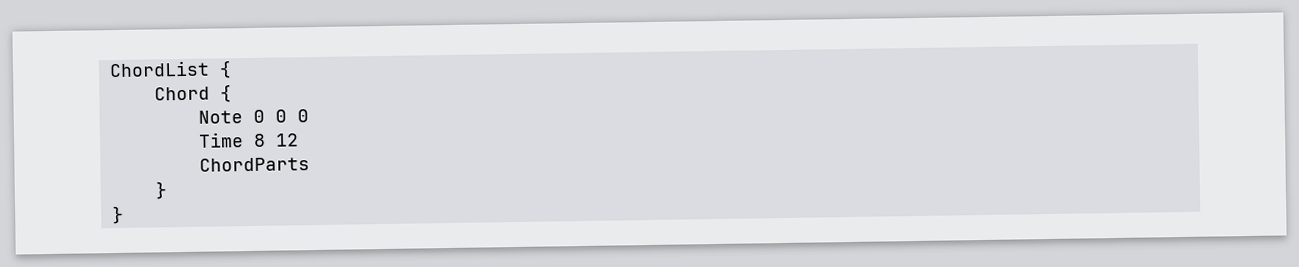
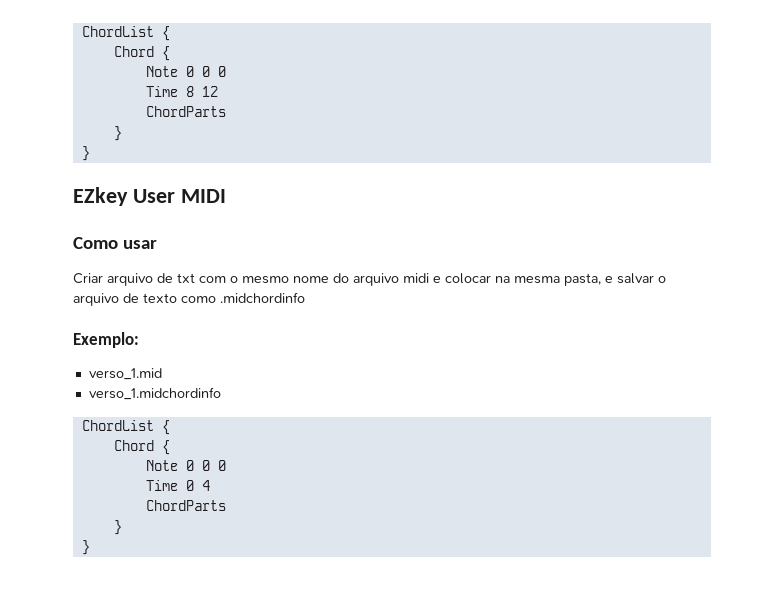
(125, 215) none -> [73,187,226,206] [73,237,158,249] [73,273,666,286] [73,292,305,306] [73,332,139,348] [88,368,162,380] [88,387,221,400] [81,420,170,435] [113,440,170,455] [145,460,226,471] [145,480,210,491] [145,500,226,511] [113,520,122,535] [81,540,90,555] // EZkey User MIDI // Como usar // Criar arquivo de txt com o mesmo nome do arquivo midi e colocar na mesma pasta, e salvar o arquivo de texto como .midchordinfo // Exemplo: // verso_1.mid // verso_1.midchordinfo // ChordList { // Chord { // Note 0 0 0 // Time 0 4 // ChordParts // } // }

